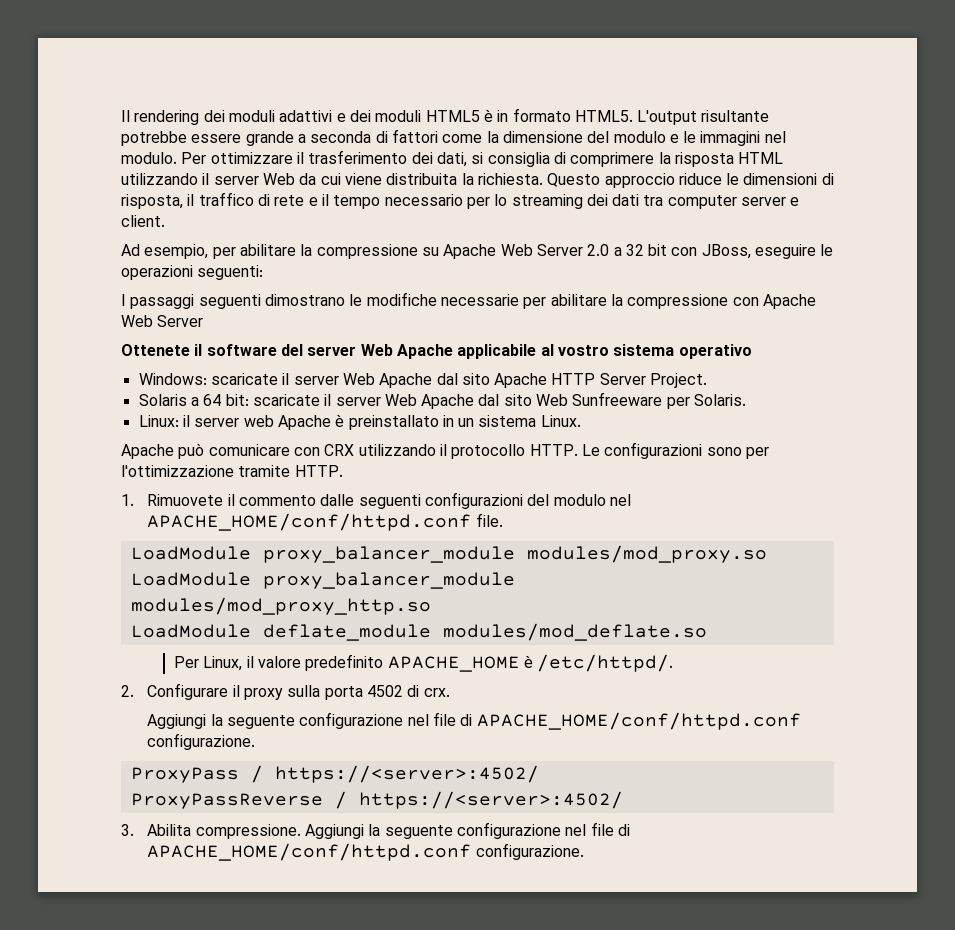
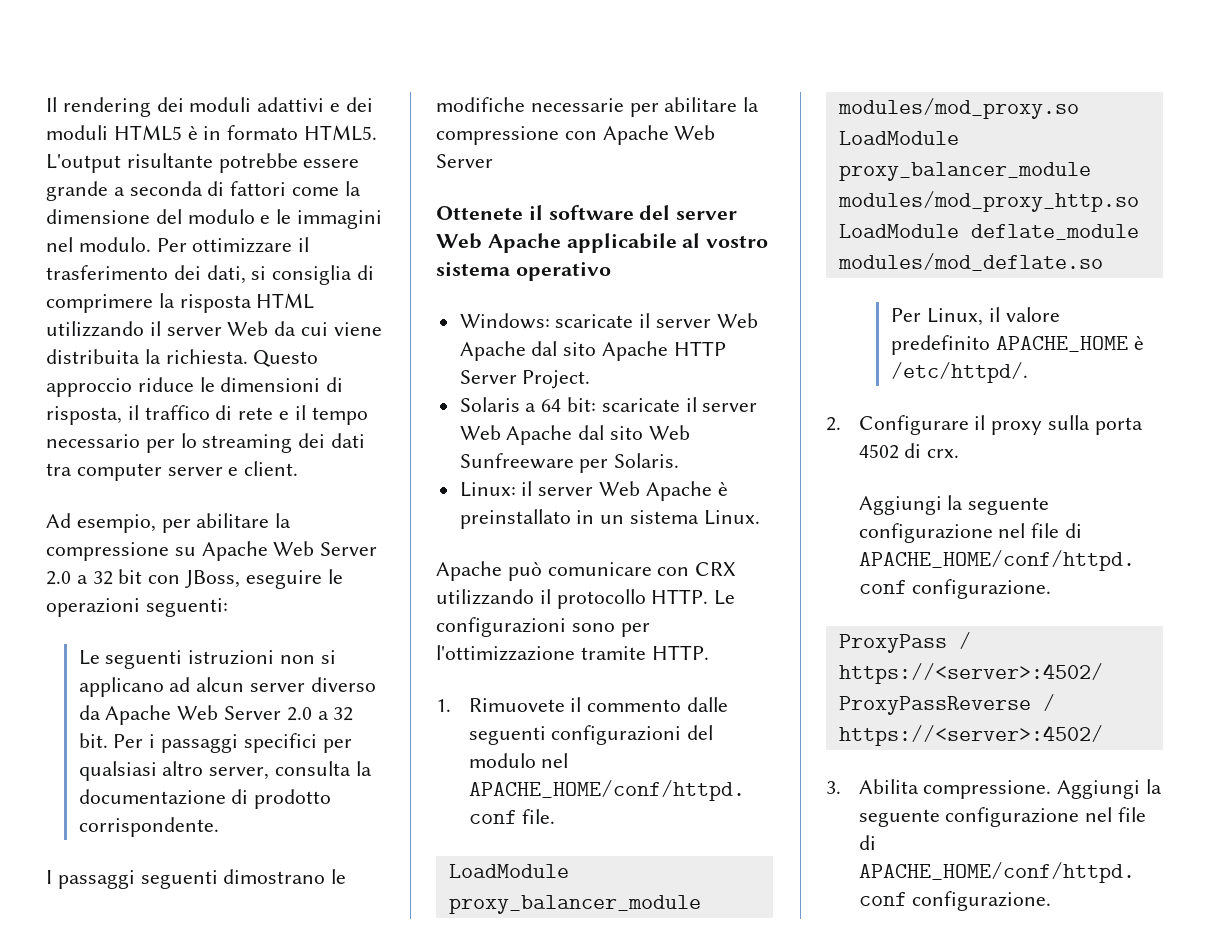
(264, 272) none -> [78,650,336,669] [78,677,376,697] [78,705,354,725] [78,733,352,753] [78,761,372,781] [78,789,332,809] [78,817,219,837] // Le seguenti istruzioni non si applicano ad alcun server diverso da Apache Web Server 2.0 a 32 bit. Per i passaggi specifici per qualsiasi altro server, consulta la documentazione di prodotto corrispondente.
[243,415,274,427] web -> [599,481,641,496] Web

